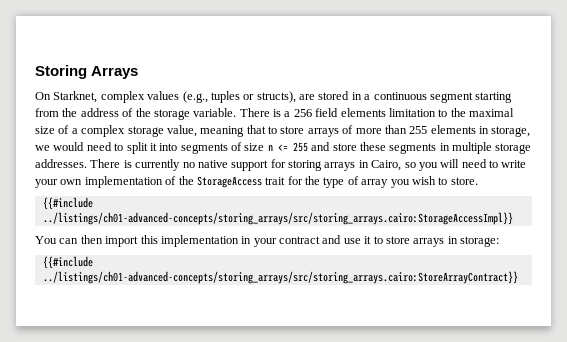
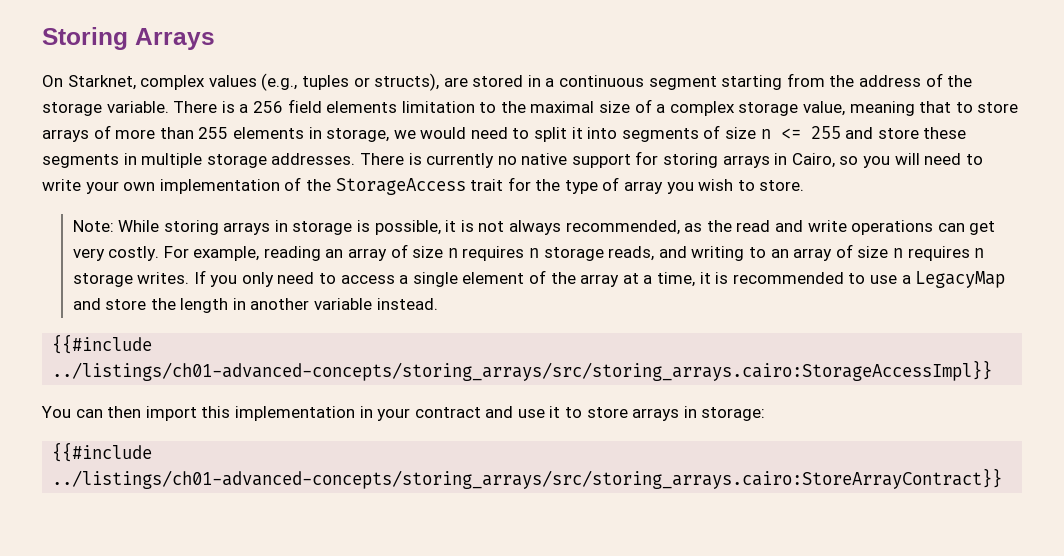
(478, 181) none -> [72,220,996,235] [72,244,985,261] [72,270,1006,288] [72,298,438,313] // Note: While storing arrays in storage is possible, it is not always recommended, as the read and write operations can get very costly. For example, reading an array of size n requires n storage reads, and writing to an array of size n requires n storage writes. If you only need to access a single element of the array at a time, it is recommended to use a LegacyMap and store the length in another variable instead.

